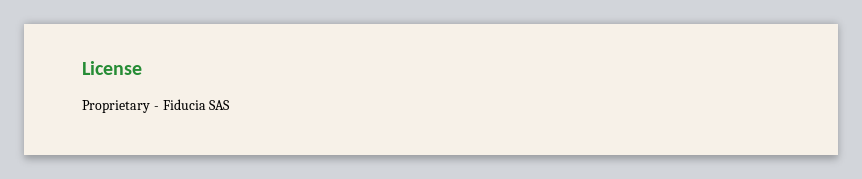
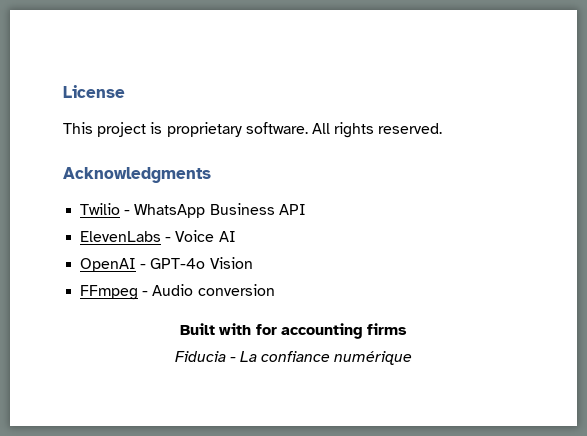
[82,99,231,113] Proprietary - Fiducia SAS -> [63,122,443,138] [63,167,211,183] [80,203,306,218] [80,230,236,242] [80,257,253,272] [80,284,275,300] [180,323,407,339] [174,351,413,365] This project is proprietary software. All rights reserved. // Acknowledgments // Twilio - WhatsApp Business API // ElevenLabs - Voice AI // OpenAI - GPT-4o Vision // FFmpeg - Audio conversion // Built with for accounting firms // Fiducia - La confiance numérique

